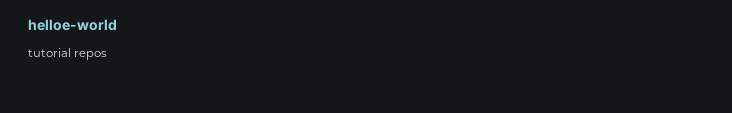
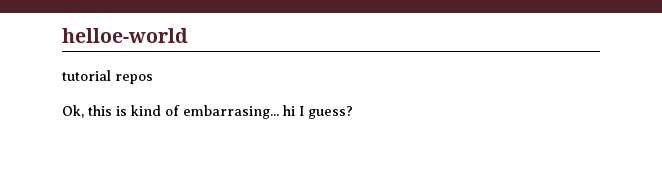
(108, 55) none -> [62,105,353,119] // Ok, this is kind of embarrasing... hi I guess?

